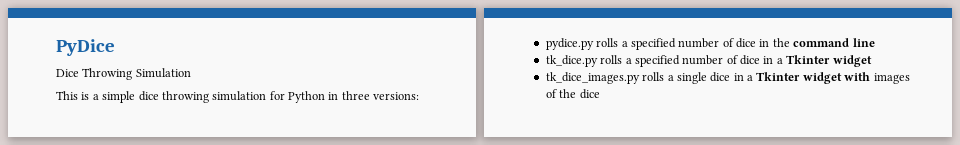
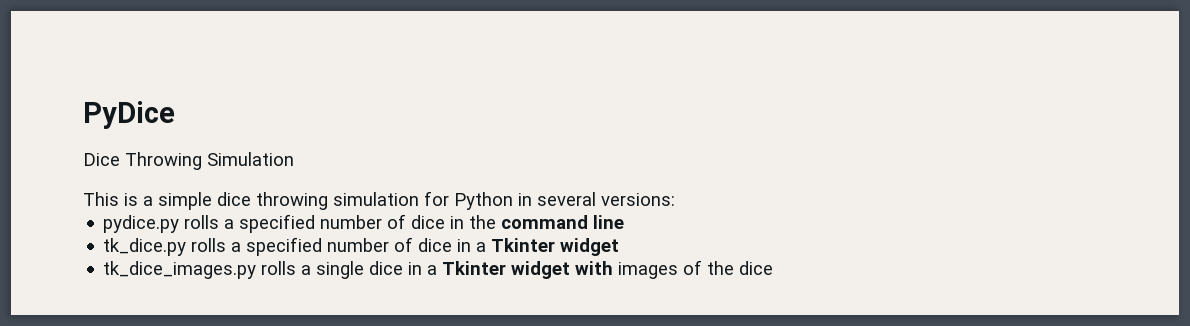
[341,91,370,100] three -> [537,192,596,206] several

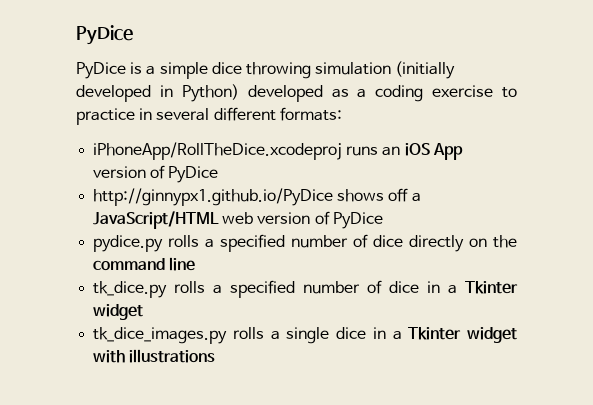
[83,101,175,129] [83,152,294,170] [83,192,119,206] PyDice // Dice Throwing Simulation // This -> [76,25,133,45] [76,62,126,79] PyDice // PyDice
[424,191,675,210] for Python in several versions: -> [395,61,456,79] [76,84,517,102] [76,107,342,125] [93,142,463,160] [93,165,219,183] [93,188,421,206] [93,211,383,229] (initially developed in Python) developed as a coding exercise to practice in several different formats: // iPhoneApp/RollTheDice.xcodeproj runs an iOS App version of PyDice // http://ginnypx1.github.io/PyDice shows off a JavaScript/HTML web version of PyDice
[450,216,465,229] in -> [409,235,488,252] directly on
[618,260,774,279] images of the dice -> [129,349,216,363] illustrations

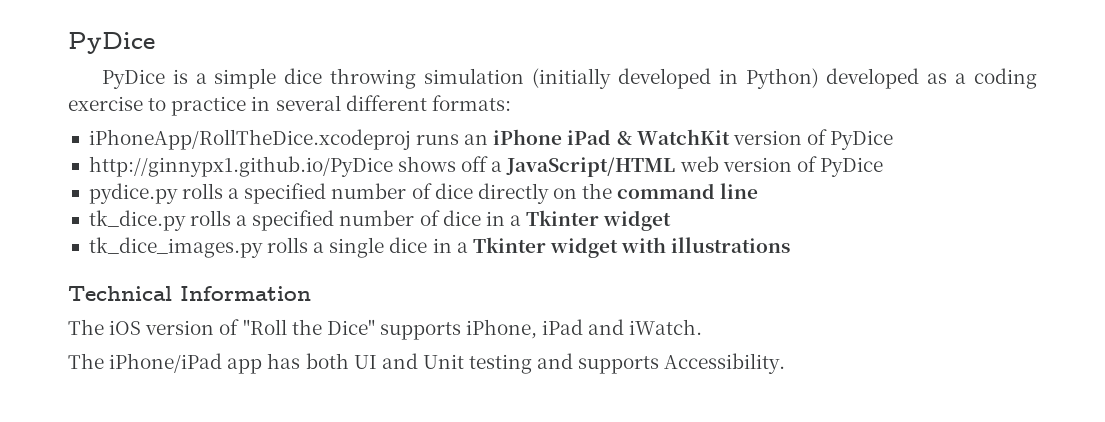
[404,143,463,160] iOS App -> [493,129,730,145] iPhone iPad & WatchKit
(216, 356) none -> [68,286,311,301] [68,319,703,340] [68,353,786,374] // Technical Information // The iOS version of "Roll the Dice" supports iPhone, iPad and iWatch. // The iPhone/iPad app has both UI and Unit testing and supports Accessibility.

